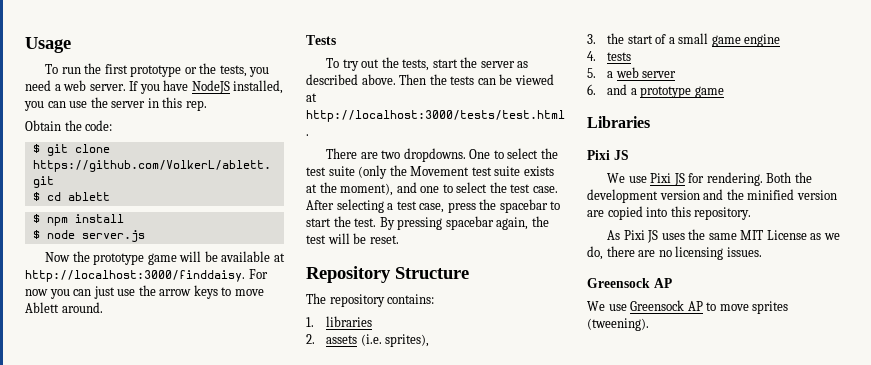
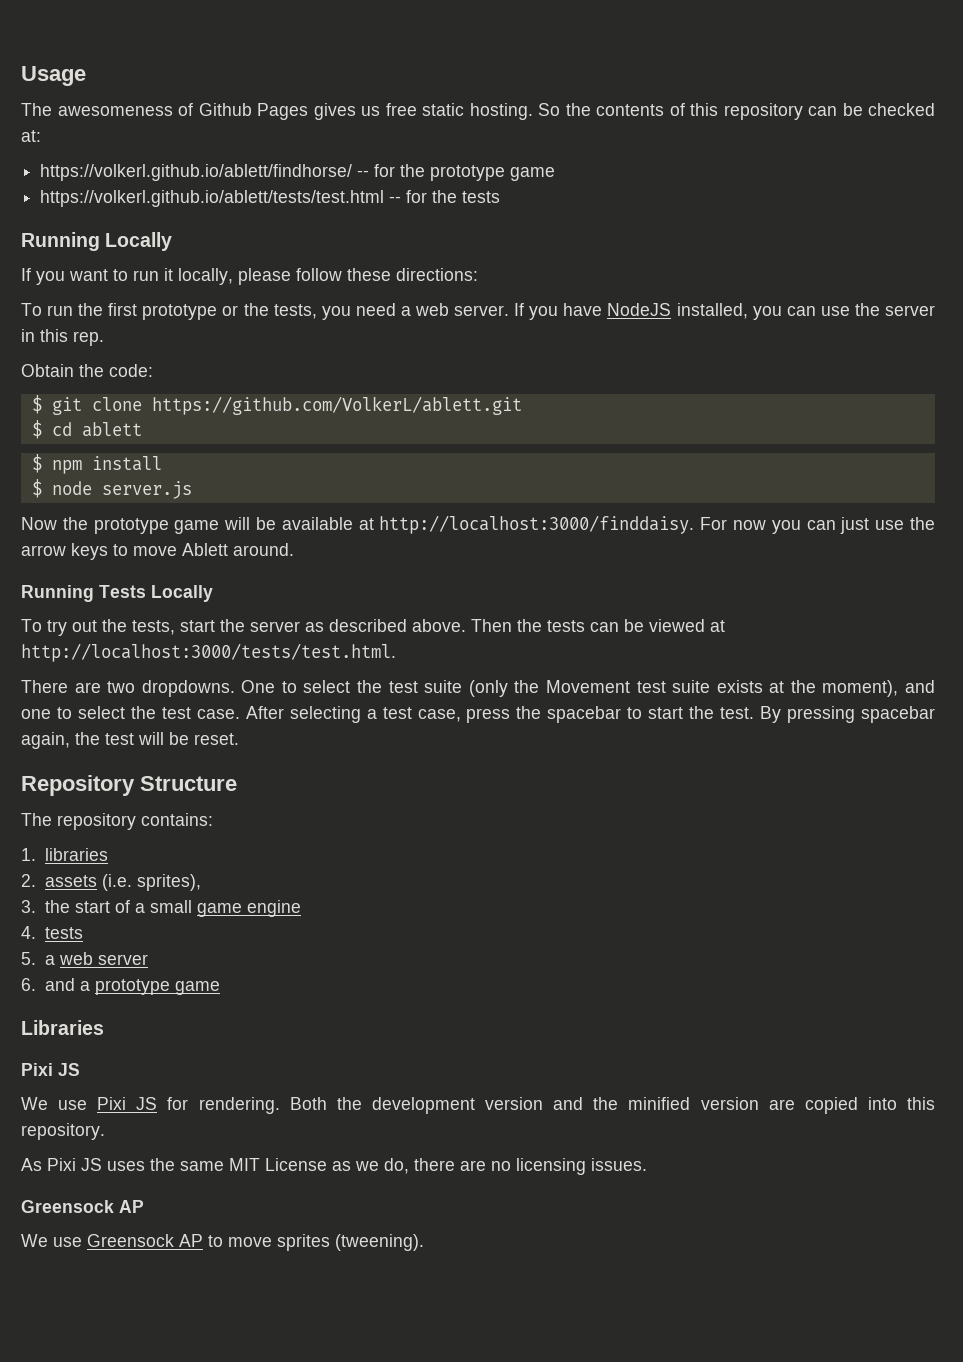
(71, 45) none -> [21,103,935,120] [21,130,41,142] [40,164,556,181] [40,190,501,207] [21,232,173,251] [21,268,478,285] // The awesomeness of Github Pages gives us free static hosting. So the contents of this repository can be checked at: // https://volkerl.github.io/ablett/findhorse/ -- for the prototype game // https://volkerl.github.io/ablett/tests/test.html -- for the tests // Running Locally // If you want to run it locally, please follow these directions:
(103, 307) none -> [21,585,94,602] Running
(336, 40) none -> [151,585,213,602] Locally

